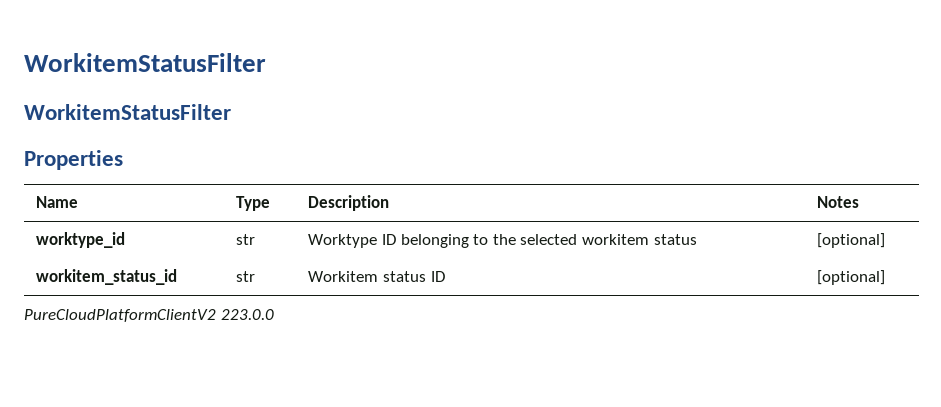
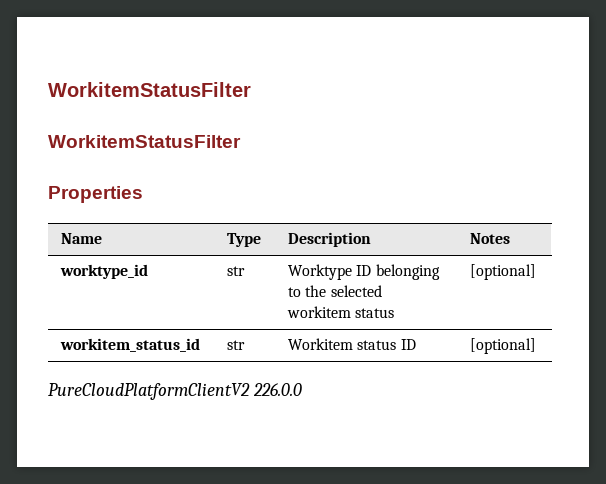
[220,309,274,320] 223.0.0 -> [252,383,302,396] 226.0.0

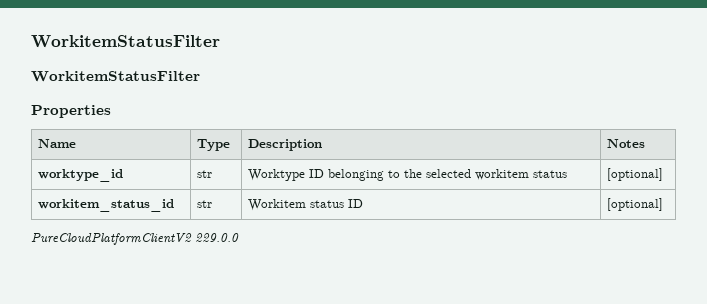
[252,383,302,396] 226.0.0 -> [195,233,239,242] 229.0.0

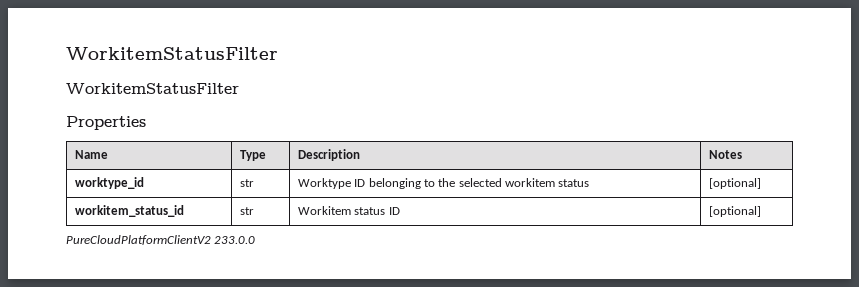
[195,233,239,242] 229.0.0 -> [214,236,256,244] 233.0.0

